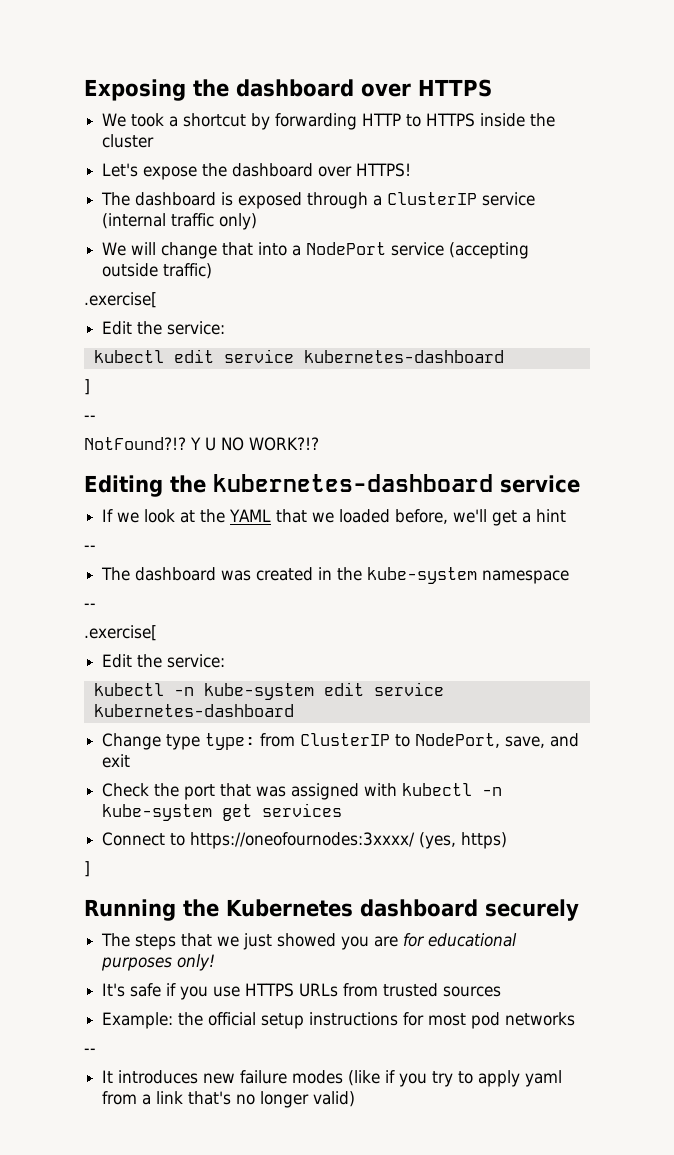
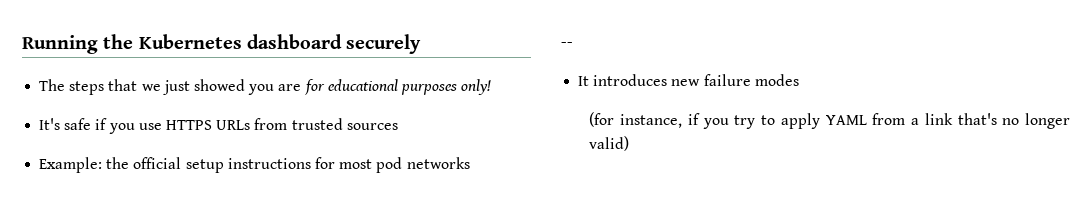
[84,79,492,101] [102,113,556,130] [102,134,155,148] [102,163,412,180] [101,192,536,209] [102,213,258,230] [102,242,530,259] [102,263,213,279] [84,292,157,308] [102,321,226,335] [93,349,504,363] [84,379,90,395] [84,415,96,421] [84,437,319,451] [84,474,580,497] [102,509,567,526] [84,545,96,551] [101,567,570,584] [84,603,96,609] [84,625,157,641] [102,654,226,668] [93,682,444,700] [93,704,294,717] [102,733,580,750] [102,754,131,768] [102,783,503,800] [102,803,343,821] [102,832,508,849] [84,861,90,877] Exposing the dashboard over HTTPS // We took a shortcut by forwarding HTTP to HTTPS inside the cluster // Let's expose the dashboard over HTTPS! // The dashboard is exposed through a ClusterIP service (internal traffic only) // We will change that into a NodePort service (accepting outside traffic) // .exercise[ // Edit the service: // kubectl edit service kubernetes-dashboard // ] // -- // NotFound?!? Y U NO WORK?!? // Editing the kubernetes-dashboard service // If we look at the YAML that we loaded before, we'll get a hint // -- // The dashboard was created in the kube-system namespace // -- // .exercise[ // Edit the service: // kubectl -n kube-system edit service kubernetes-dashboard // Change type type: from ClusterIP to NodePort, save, and exit // Check the port that was assigned with kubectl -n kube-system get services // Connect to https://oneofournodes:3xxxx/ (yes, https) // ] // -> (22, 44) none
[348,1070,381,1086] (like -> [589,112,683,128] // (for instance,
[525,1070,563,1087] yaml -> [825,115,867,125] YAML

